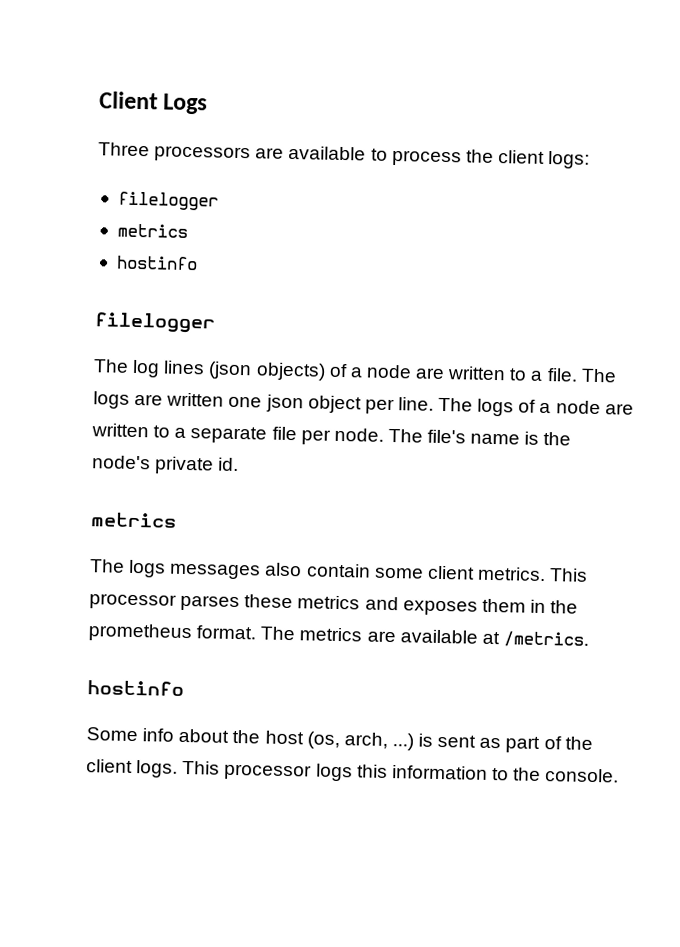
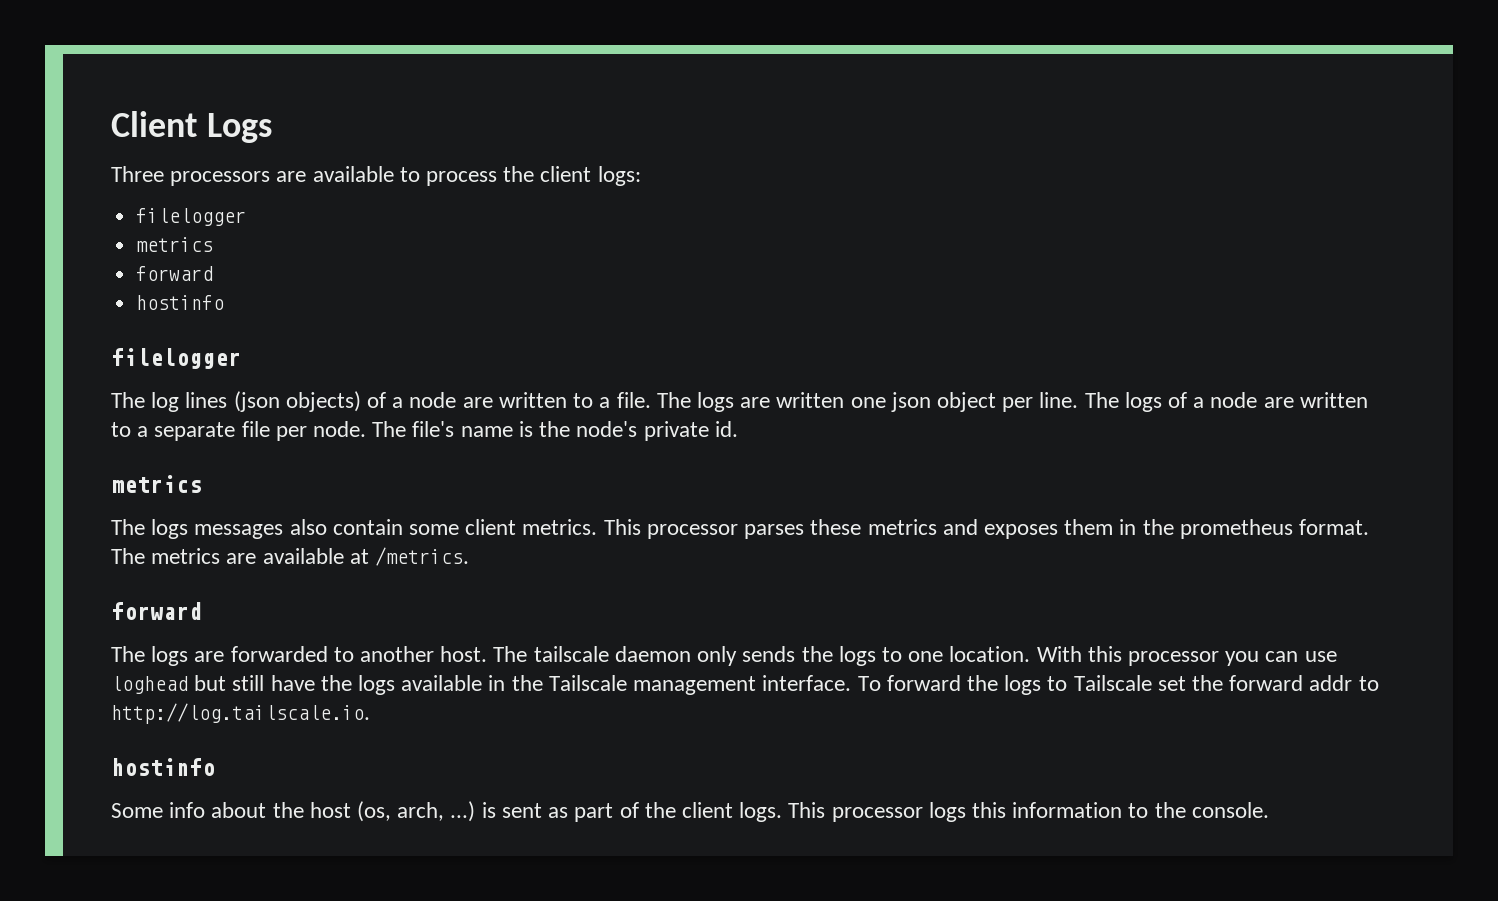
(188, 230) none -> [136,266,214,281] // forward
(589, 639) none -> [111,602,202,620] [111,646,1337,666] [111,675,1379,695] [111,703,370,724] // forward // The logs are forwarded to another host. The tailscale daemon only sends the logs to one location. With this processor you can use loghead but still have the logs available in the Tailscale management interface. To forward the logs to Tailscale set the forward addr to http://log.tailscale.io.

